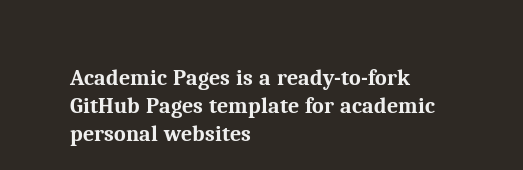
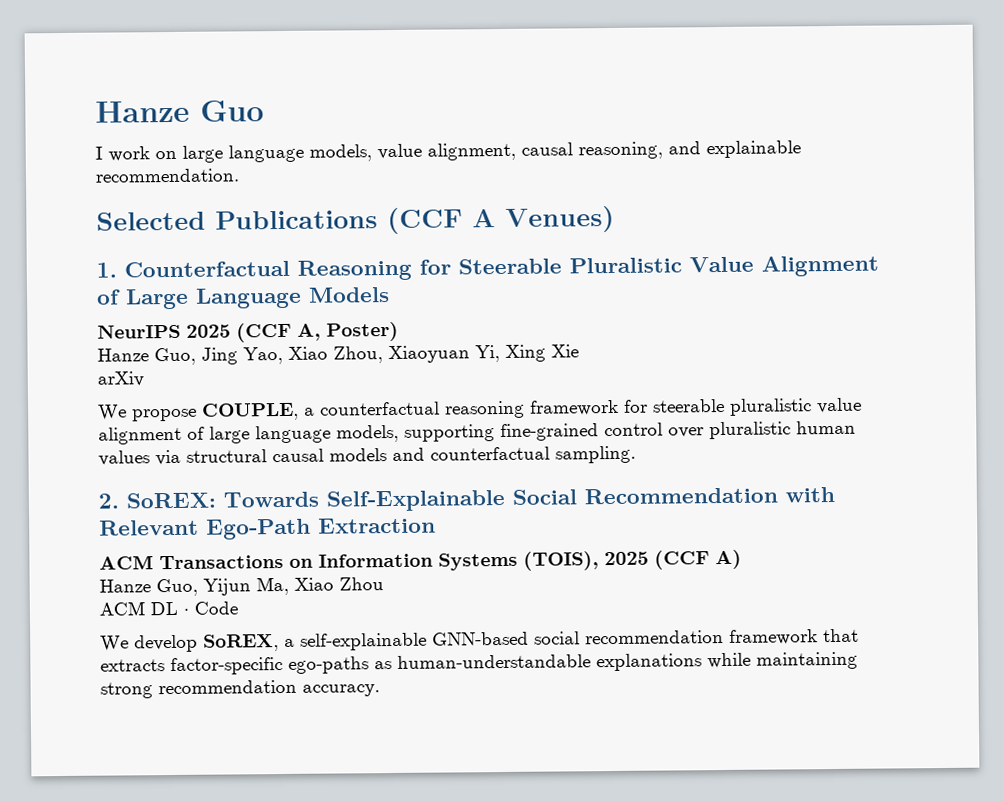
[69,69,411,90] [70,97,435,118] [70,125,251,146] Academic Pages is a ready-to-fork GitHub Pages template for academic personal websites -> [95,100,264,123] [95,140,801,163] [95,168,240,183] [96,205,615,235] [96,255,879,281] [96,287,390,310] [97,321,399,343] [97,344,579,366] [97,371,144,387] [98,397,862,422] [98,420,856,445] [98,445,636,466] [98,486,835,512] [99,517,436,540] [99,549,742,571] [99,576,384,597] [99,601,238,616] [100,628,859,653] [100,651,858,676] [100,679,380,699] Hanze Guo // I work on large language models, value alignment, causal reasoning, and explainable recommendation. // Selected Publications (CCF A Venues) // 1. Counterfactual Reasoning for Steerable Pluralistic Value Alignment of Large Language Models // NeurIPS 2025 (CCF A, Poster) // Hanze Guo, Jing Yao, Xiao Zhou, Xiaoyuan Yi, Xing Xie // arXiv // We propose COUPLE, a counterfactual reasoning framework for steerable pluralistic value alignment of large language models, supporting fine-grained control over pluralistic human values via structural causal models and counterfactual sampling. // 2. SoREX: Towards Self-Explainable Social Recommendation with Relevant Ego-Path Extraction // ACM Transactions on Information Systems (TOIS), 2025 (CCF A) // Hanze Guo, Yijun Ma, Xiao Zhou // ACM DL · Code // We develop SoREX, a self-explainable GNN-based social recommendation framework that extracts factor-specific ego-paths as human-understandable explanations while maintaining strong recommendation accuracy.

